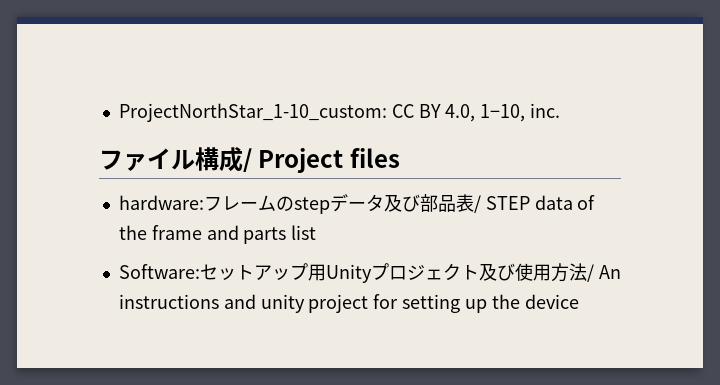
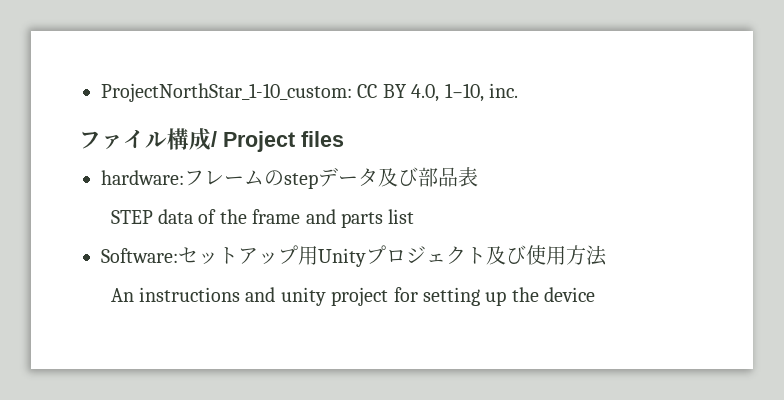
[473,195,481,213] / -> (478, 177) //
[586,264,594,282] / -> (607, 255) //

